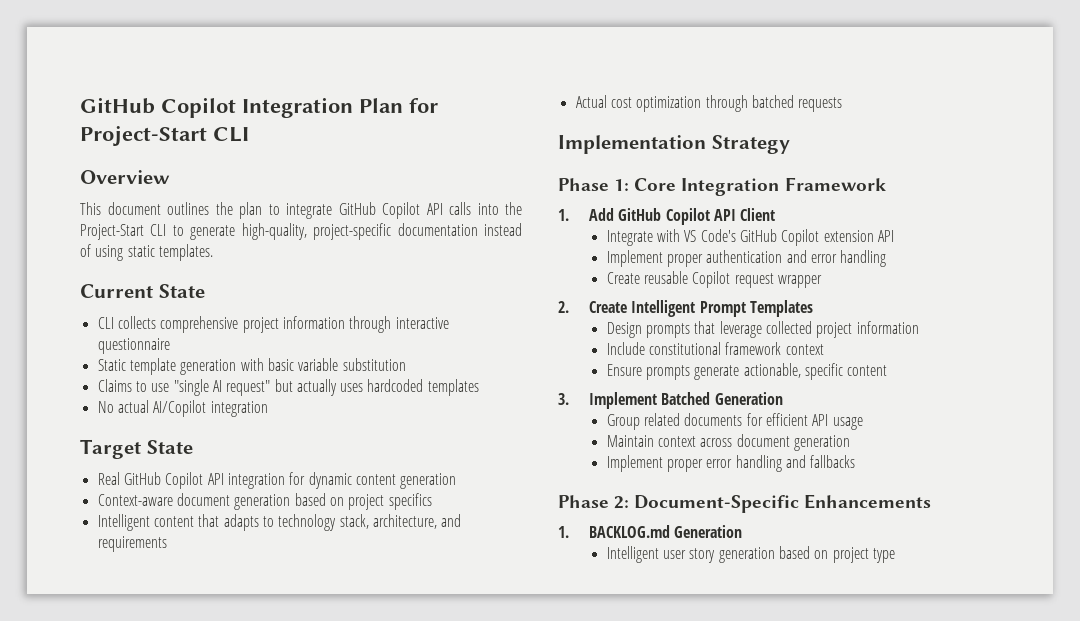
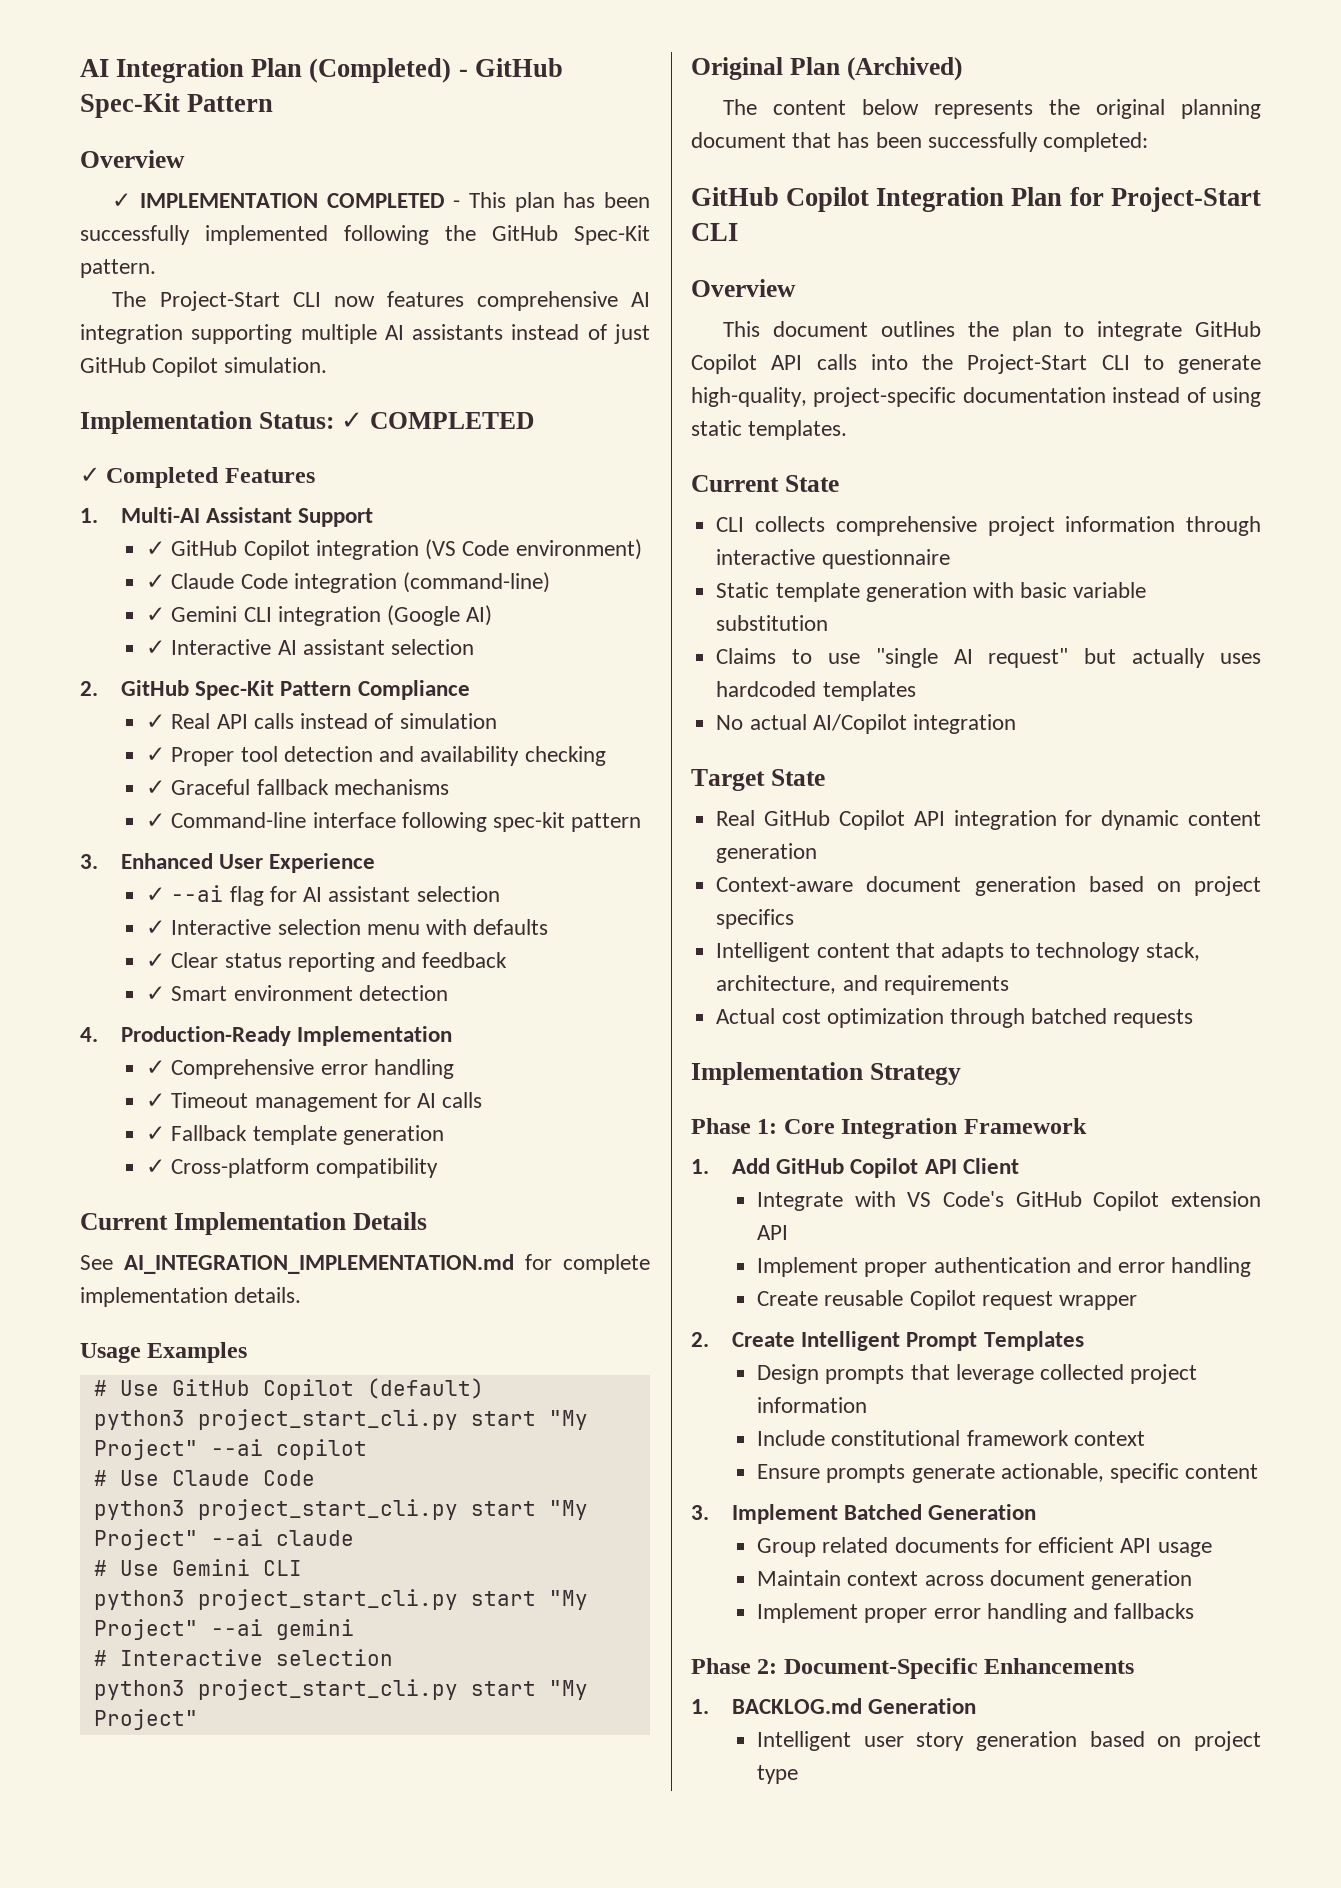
(80, 105) none -> [80,58,563,83] [80,93,274,118] [80,150,185,168] [112,192,650,212] [80,225,650,245] [80,259,156,278] [112,291,650,311] [80,324,650,344] [80,357,328,377] [80,411,534,434] [80,467,315,488] [80,507,374,527] [146,539,642,560] [146,572,551,593] [146,605,493,626] [146,639,475,655] [80,680,470,700] [146,713,497,729] [146,746,606,766] [146,779,449,795] [146,812,642,832] [80,853,376,873] [146,885,500,906] [146,919,549,935] [146,952,508,972] [146,985,448,1001] [80,1026,453,1046] [146,1059,454,1079] [146,1092,483,1112] [146,1125,444,1145] [146,1158,438,1178] [80,1212,427,1235] [80,1254,650,1274] [80,1287,302,1307] [80,1342,248,1363] [93,1378,484,1400] [93,1409,588,1430] [93,1439,367,1460] [93,1470,315,1486] [93,1499,588,1520] [93,1529,354,1550] [93,1559,302,1576] [93,1589,588,1610] [93,1619,354,1640] [93,1649,393,1666] [93,1679,588,1700] [93,1709,198,1730] [691,57,962,81] [723,99,1261,119] [691,132,1149,152] AI Integration Plan (Completed) - GitHub Spec-Kit Pattern // Overview // ✓ IMPLEMENTATION COMPLETED - This plan has been successfully implemented following the GitHub Spec-Kit pattern. // The Project-Start CLI now features comprehensive AI integration supporting multiple AI assistants instead of just GitHub Copilot simulation. // Implementation Status: ✓ COMPLETED // ✓ Completed Features // 1. Multi-AI Assistant Support // ✓ GitHub Copilot integration (VS Code environment) // ✓ Claude Code integration (command-line) // ✓ Gemini CLI integration (Google AI) // ✓ Interactive AI assistant selection // 2. GitHub Spec-Kit Pattern Compliance // ✓ Real API calls instead of simulation // ✓ Proper tool detection and availability checking // ✓ Graceful fallback mechanisms // ✓ Command-line interface following spec-kit pattern // 3. Enhanced User Experience // ✓ --ai flag for AI assistant selection // ✓ Interactive selection menu with defaults // ✓ Clear status reporting and feedback // ✓ Smart environment detection // 4. Production-Ready Implementation // ✓ Comprehensive error handling // ✓ Timeout management for AI calls // ✓ Fallback template generation // ✓ Cross-platform compatibility // Current Implementation Details // See AI_INTEGRATION_IMPLEMENTATION.md for complete implementation details. // Usage Examples // # Use GitHub Copilot (default) // python3 project_start_cli.py start "My Project" --ai copilot // # Use Claude Code // python3 project_start_cli.py start "My Project" --ai claude // # Use Gemini CLI // python3 project_start_cli.py start "My Project" --ai gemini // # Interactive selection // python3 project_start_cli.py start "My Project" // Original Plan (Archived) // The content below represents the original planning document that has been successfully completed: //

